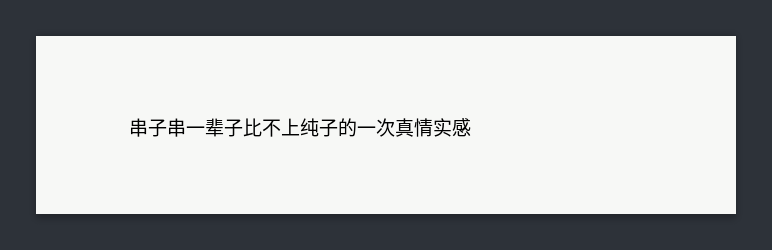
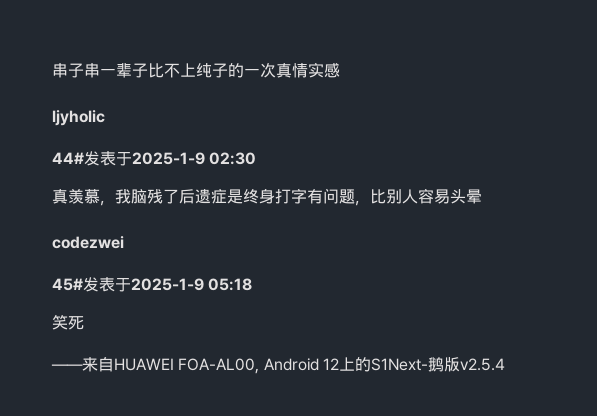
(471, 127) none -> [52,110,105,126] [52,151,257,166] [52,188,482,206] [52,236,124,249] [52,277,253,292] [52,314,84,330] [51,357,505,374] // ljyholic // 44#发表于2025-1-9 02:30 // 真羡慕，我脑残了后遗症是终身打字有问题，比别人容易头晕 // codezwei // 45#发表于2025-1-9 05:18 // 笑死 // ——来自HUAWEI FOA-AL00, Android 12上的S1Next-鹅版v2.5.4

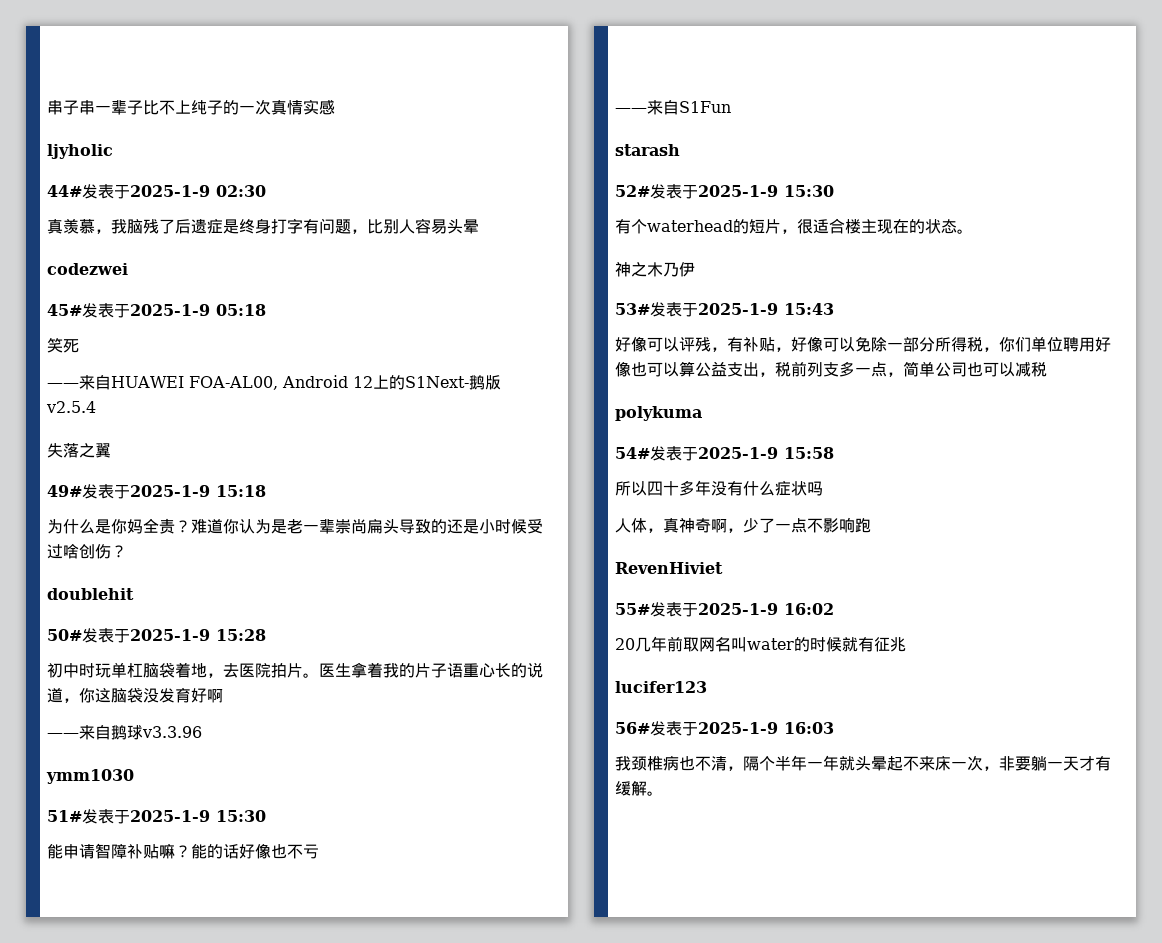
(505, 364) none -> [47,443,111,458] [47,484,266,499] [47,518,543,534] [47,543,127,559] [47,588,134,600] [47,628,266,643] [47,662,543,678] [47,687,223,703] [47,725,202,740] [46,769,134,784] [47,809,266,824] [47,843,319,859] [615,100,731,115] [615,144,680,156] [615,184,834,199] [615,218,973,234] [615,261,695,277] [615,302,834,317] [615,336,1111,352] [615,361,1047,377] [615,406,702,421] [615,446,834,461] [615,480,823,496] [615,517,871,533] [615,562,723,574] [615,602,834,617] [615,636,906,652] [615,681,707,693] [615,721,834,736] [615,755,1111,771] [615,781,663,796] // 失落之翼 // 49#发表于2025-1-9 15:18 // 为什么是你妈全责？难道你认为是老一辈崇尚扁头导致的还是小时候受过啥创伤？ // doublehit // 50#发表于2025-1-9 15:28 // 初中时玩单杠脑袋着地，去医院拍片。医生拿着我的片子语重心长的说道，你这脑袋没发育好啊 // ——来自鹅球v3.3.96 // ymm1030 // 51#发表于2025-1-9 15:30 // 能申请智障补贴嘛？能的话好像也不亏 // ——来自S1Fun // starash // 52#发表于2025-1-9 15:30 // 有个waterhead的短片，很适合楼主现在的状态。 // 神之木乃伊 // 53#发表于2025-1-9 15:43 // 好像可以评残，有补贴，好像可以免除一部分所得税，你们单位聘用好像也可以算公益支出，税前列支多一点，简单公司也可以减税 // polykuma // 54#发表于2025-1-9 15:58 // 所以四十多年没有什么症状吗 // 人体，真神奇啊，少了一点不影响跑 // RevenHiviet // 55#发表于2025-1-9 16:02 // 20几年前取网名叫water的时候就有征兆 // lucifer123 // 56#发表于2025-1-9 16:03 // 我颈椎病也不清，隔个半年一年就头晕起不来床一次，非要躺一天才有缓解。

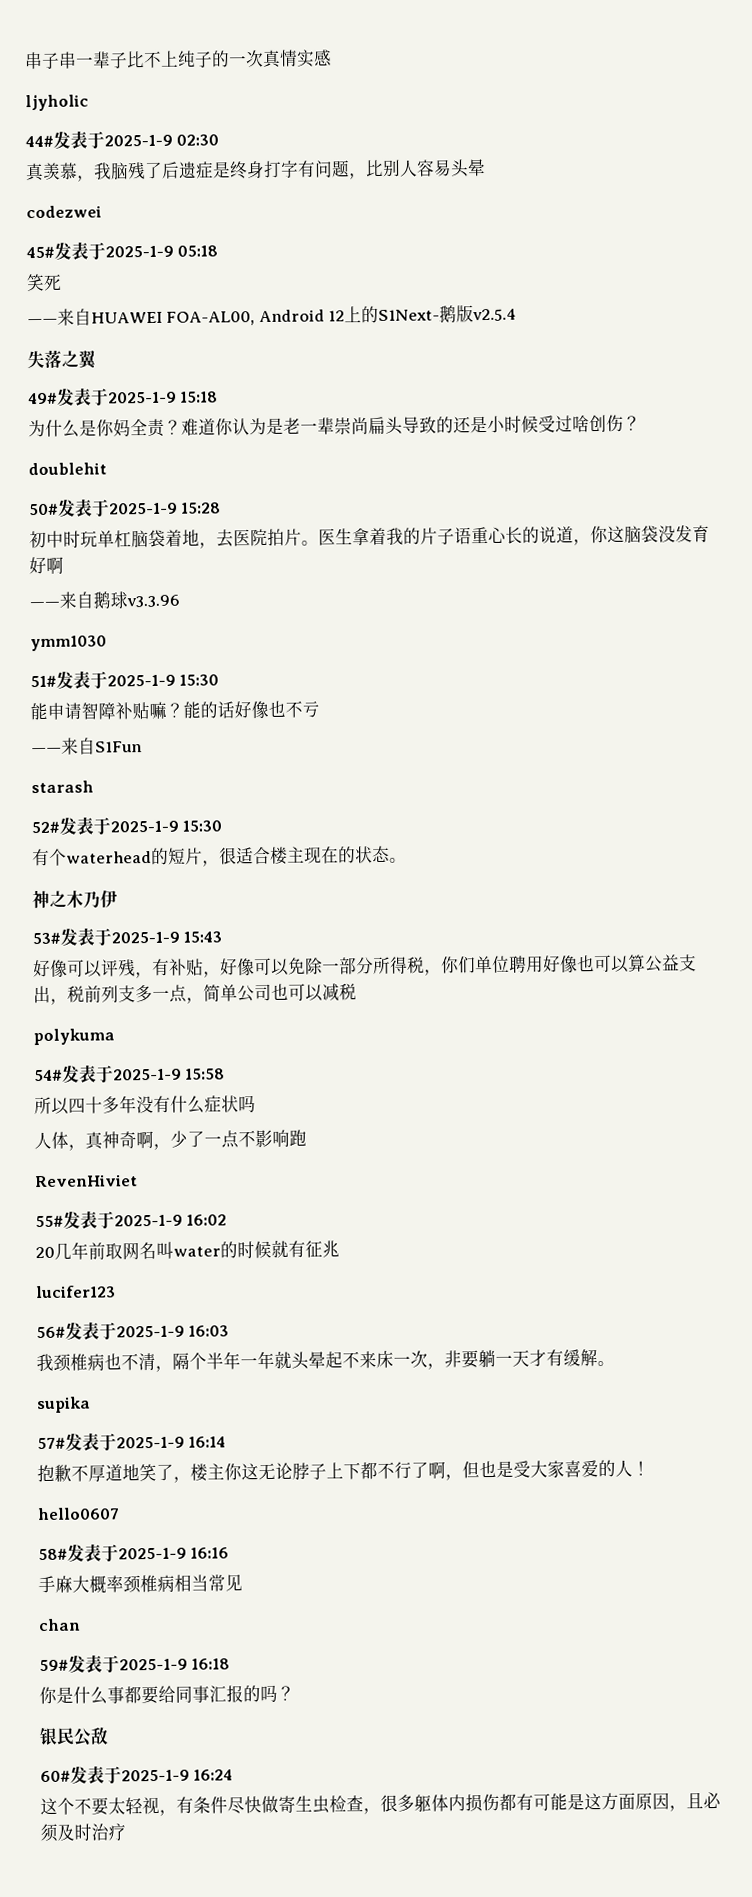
(663, 793) none -> [36,1396,91,1414] [37,1432,227,1451] [37,1459,650,1483] [37,1507,120,1521] [38,1543,230,1562] [38,1574,243,1594] [38,1618,81,1632] [39,1654,231,1673] [39,1684,295,1705] [39,1727,109,1747] [40,1765,234,1784] [40,1791,721,1816] [40,1823,126,1843] // supika // 57#发表于2025-1-9 16:14 // 抱歉不厚道地笑了，楼主你这无论脖子上下都不行了啊，但也是受大家喜爱的人！ // hello0607 // 58#发表于2025-1-9 16:16 // 手麻大概率颈椎病相当常见 // chan // 59#发表于2025-1-9 16:18 // 你是什么事都要给同事汇报的吗？ // 银民公敌 // 60#发表于2025-1-9 16:24 // 这个不要太轻视，有条件尽快做寄生虫检查，很多躯体内损伤都有可能是这方面原因，且必须及时治疗

